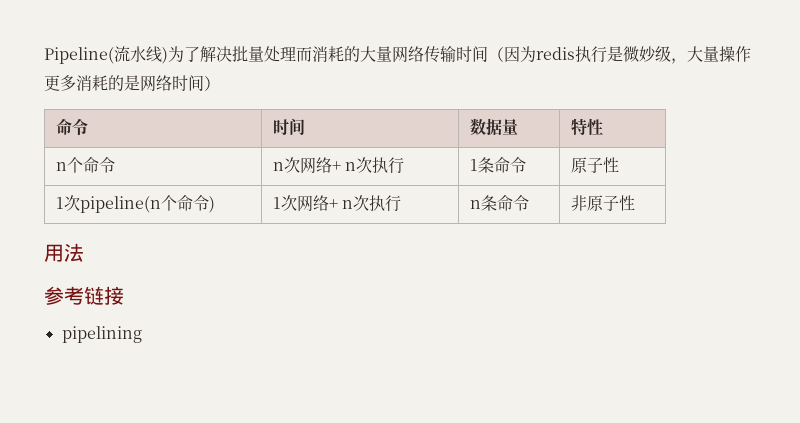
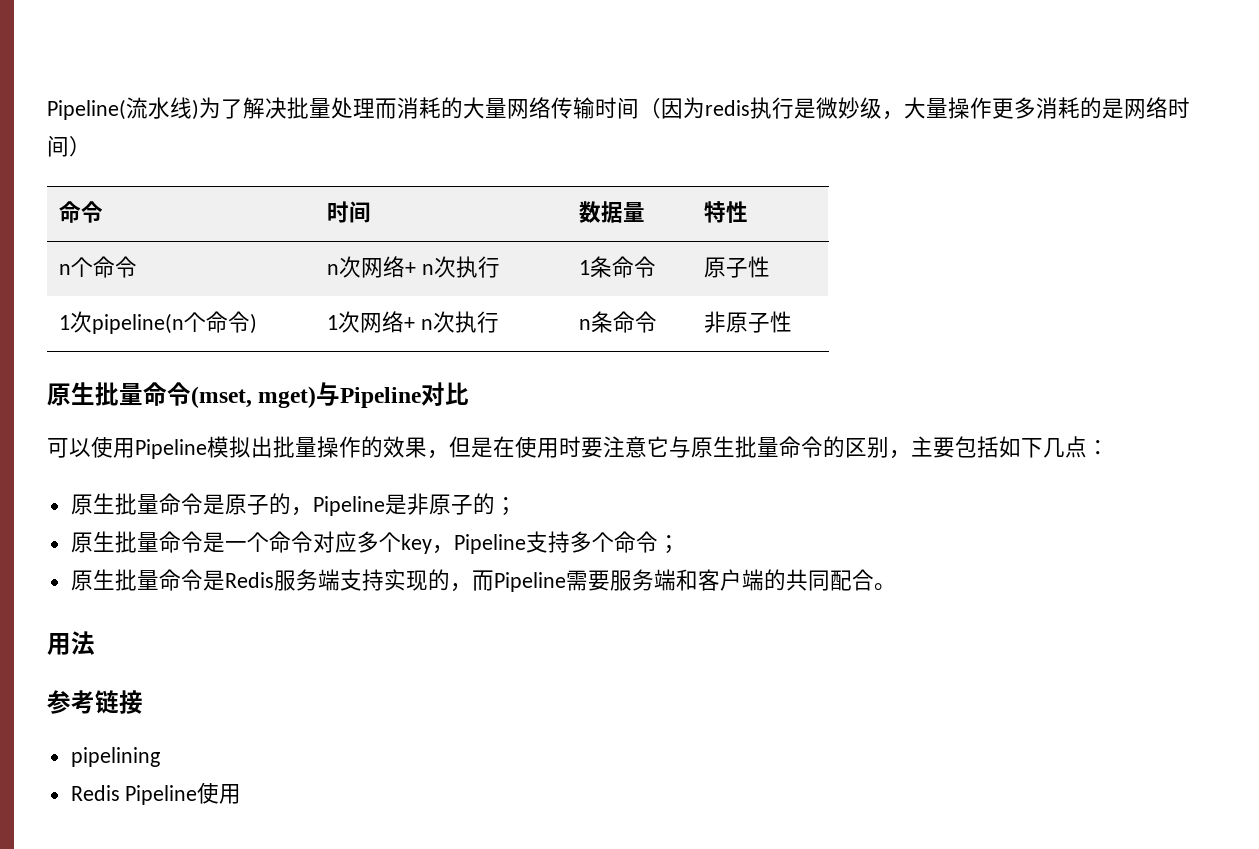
(636, 203) none -> [47,382,470,408] [47,436,1109,459] [70,493,517,516] [70,531,680,554] [70,569,896,592] // 原生批量命令(mset, mget)与Pipeline对比 // 可以使用Pipeline模拟出批量操作的效果，但是在使用时要注意它与原生批量命令的区别，主要包括如下几点： // 原生批量命令是原子的，Pipeline是非原子的； // 原生批量命令是一个命令对应多个key，Pipeline支持多个命令； // 原生批量命令是Redis服务端支持实现的，而Pipeline需要服务端和客户端的共同配合。
(142, 334) none -> [70,782,242,805] // Redis Pipeline使用

